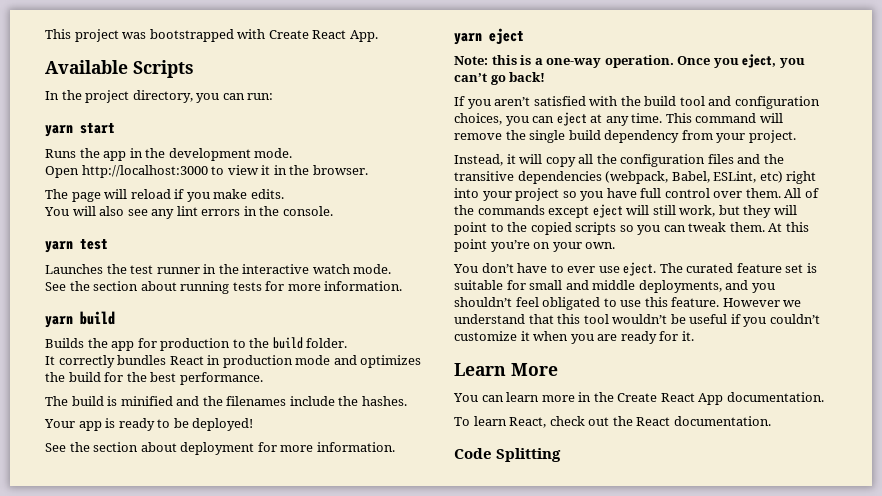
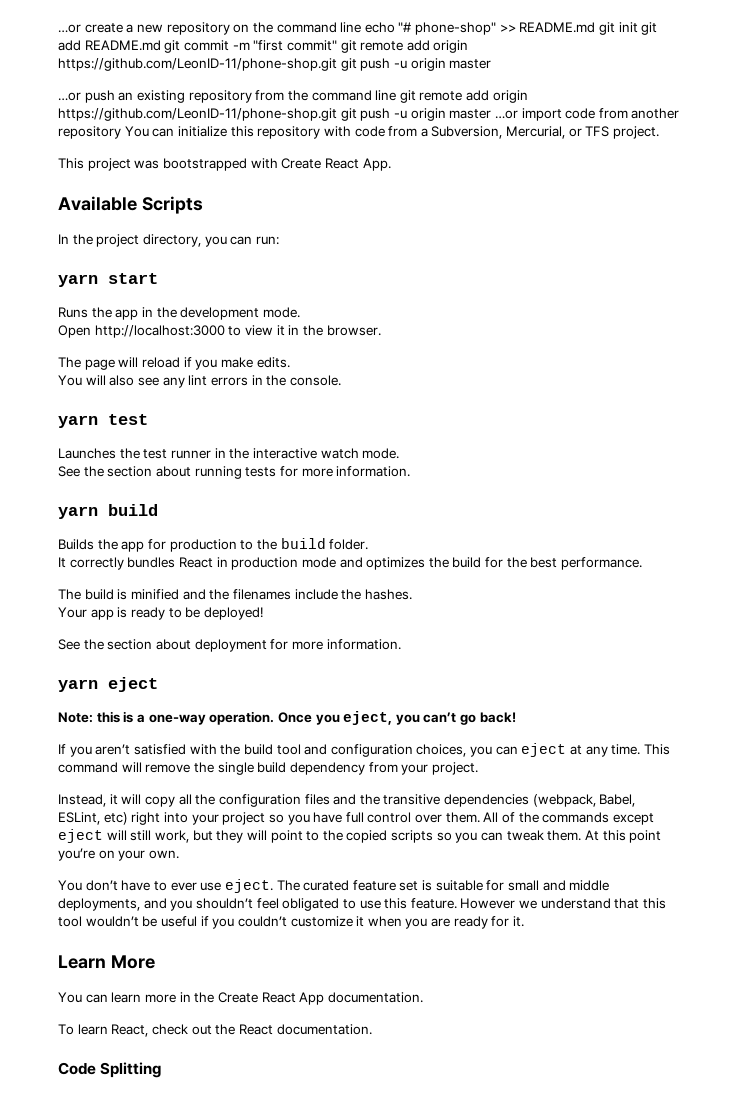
(45, 34) none -> [58,22,658,35] [58,40,469,53] [58,58,492,71] [58,90,528,103] [58,108,680,121] [58,126,660,139] …or create a new repository on the command line echo "# phone-shop" >> README.md git init git add README.md git commit -m "first commit" git remote add origin https://github.com/LeonID-11/phone-shop.git git push -u origin master // …or push an existing repository from the command line git remote add origin https://github.com/LeonID-11/phone-shop.git git push -u origin master …or import code from another repository You can initialize this repository with code from a Subversion, Mercurial, or TFS project. //

